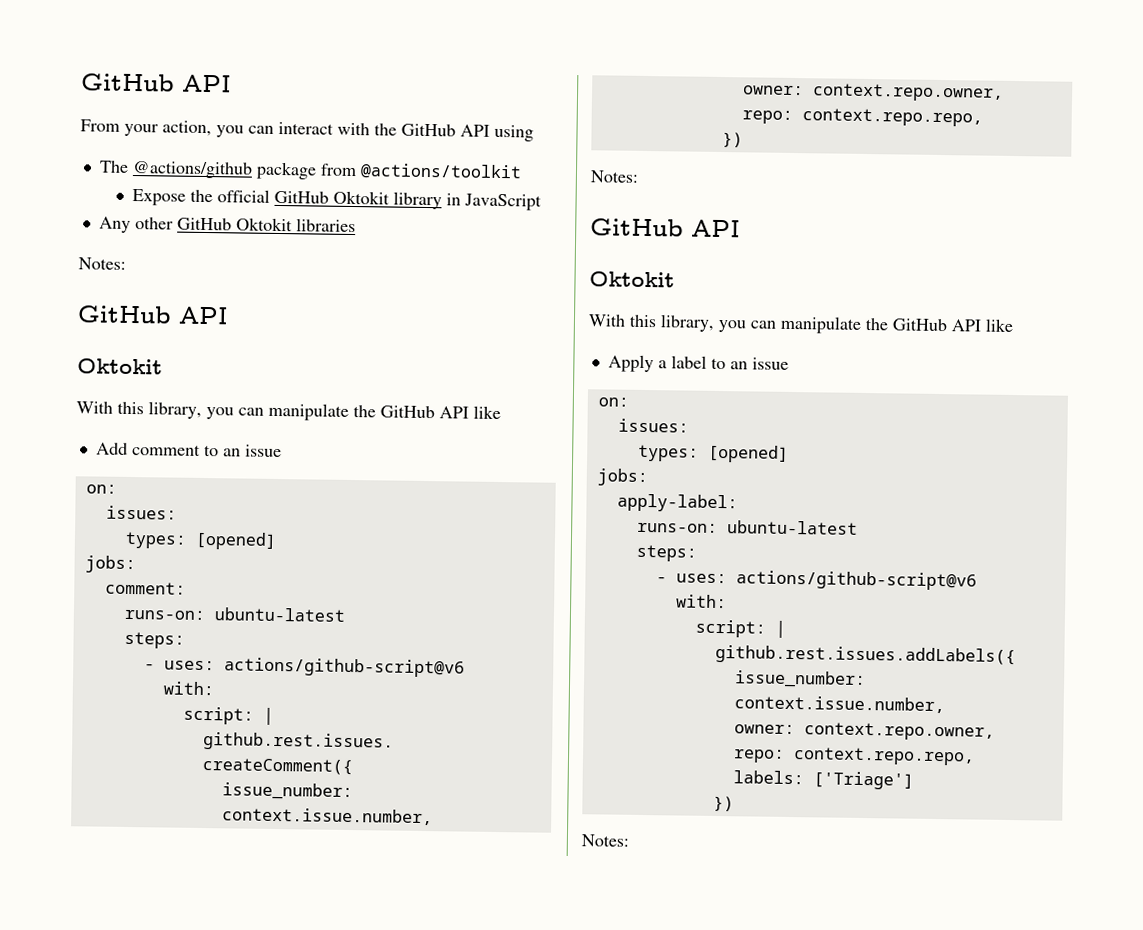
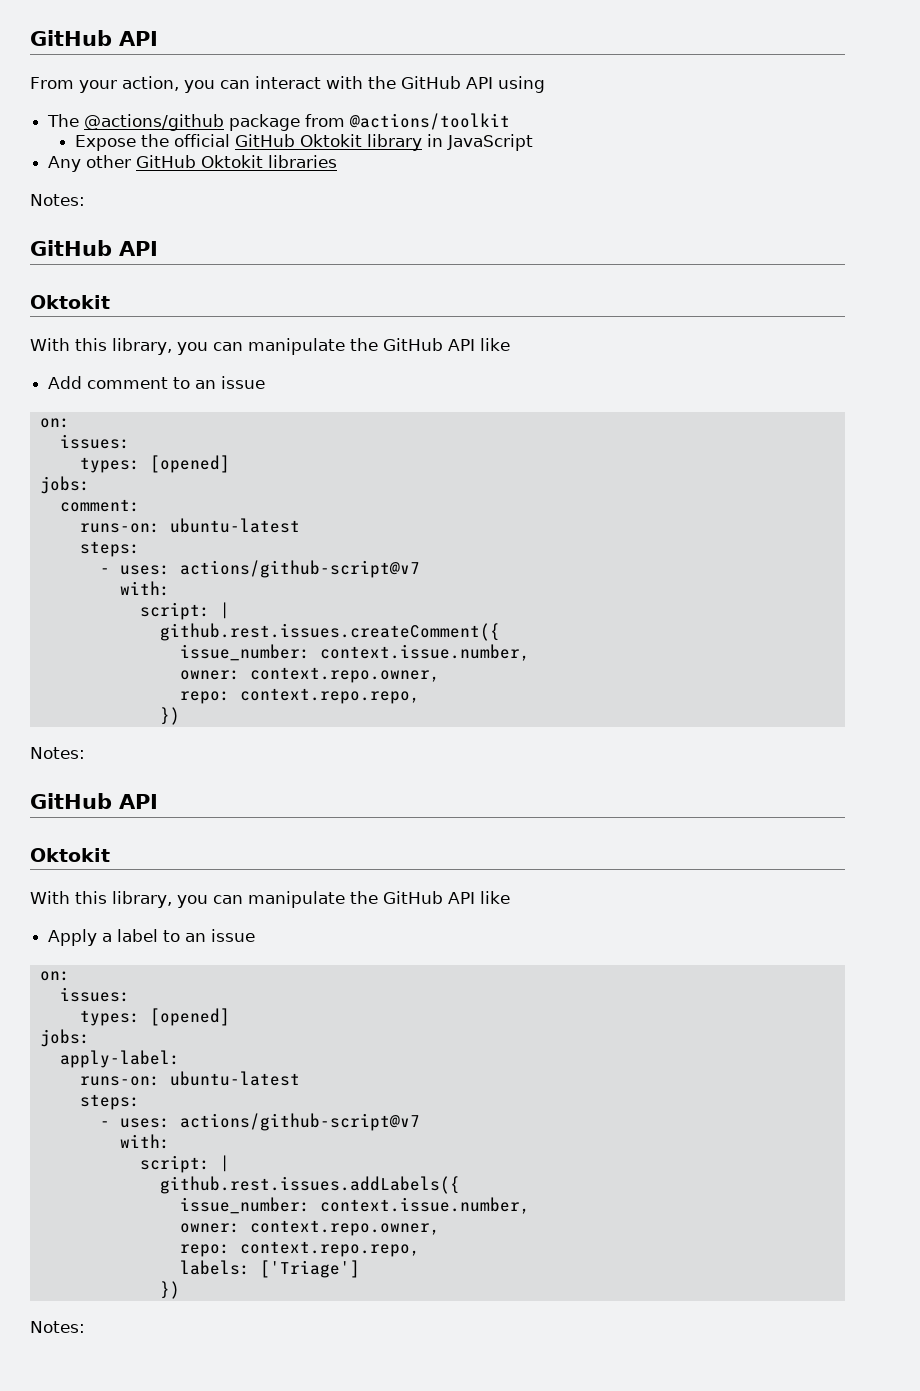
[223,657,465,678] actions/github-script@v6 -> [179,560,420,578] actions/github-script@v7
[735,570,977,591] actions/github-script@v6 -> [179,1113,420,1131] actions/github-script@v7

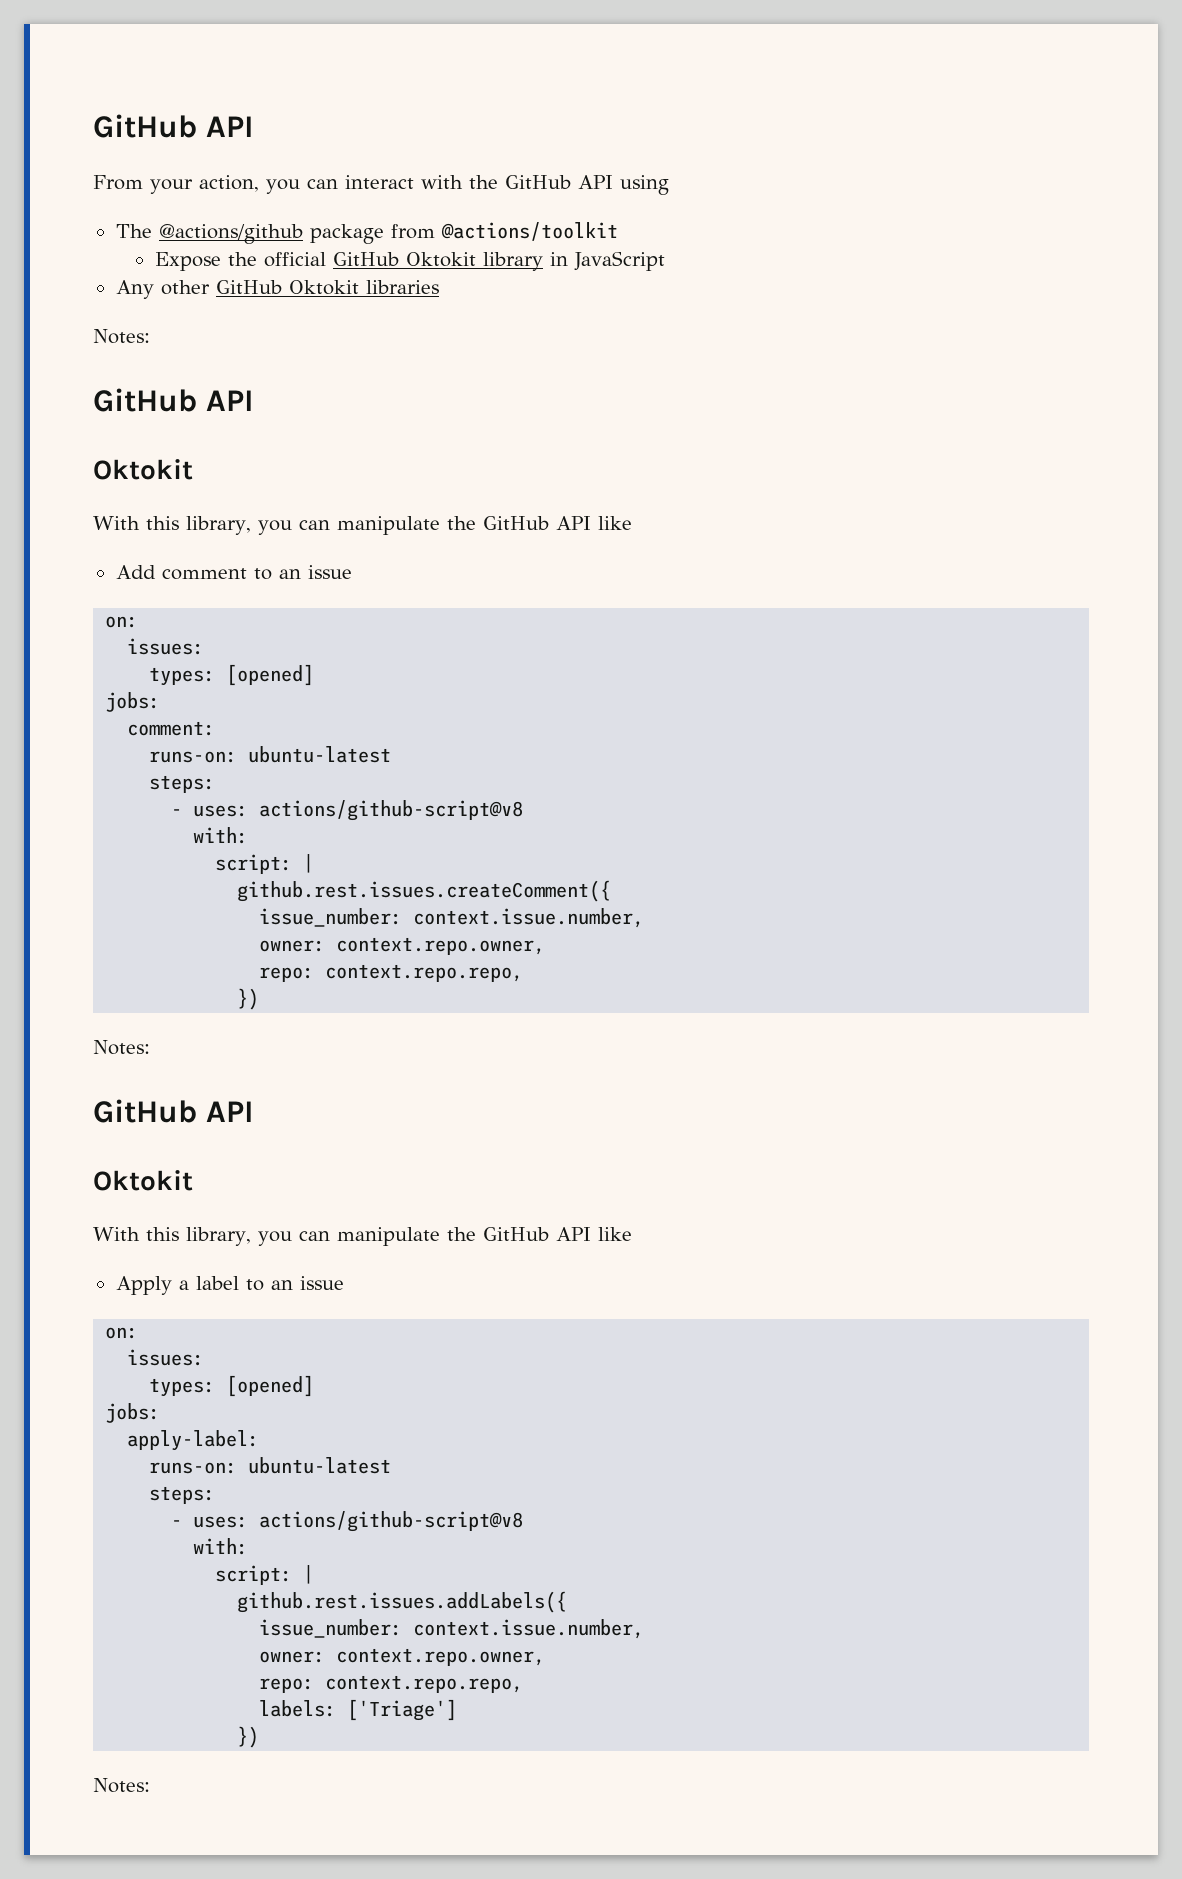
[179,560,420,578] actions/github-script@v7 -> [259,800,524,821] actions/github-script@v8
[179,1113,420,1131] actions/github-script@v7 -> [259,1511,524,1532] actions/github-script@v8

